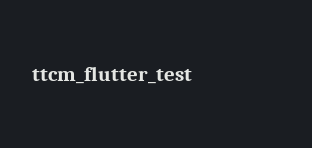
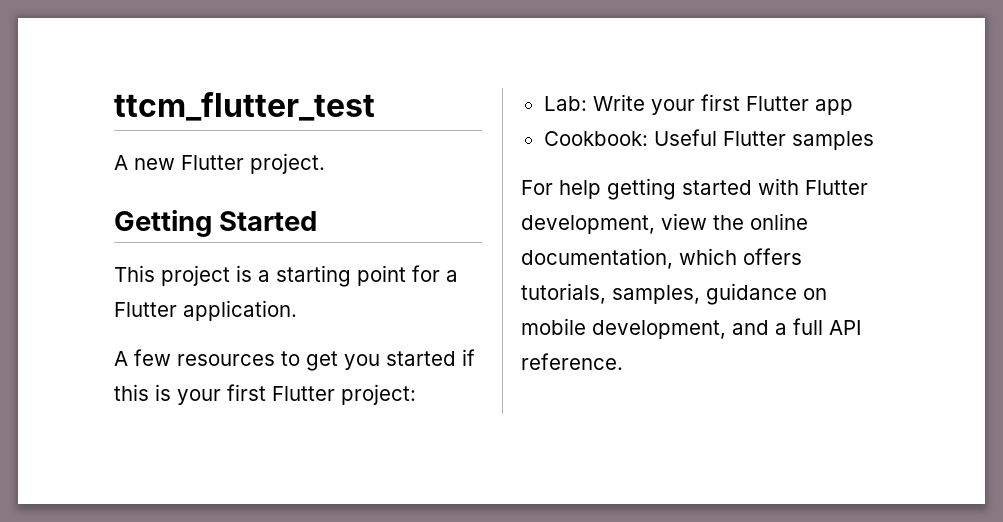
(192, 75) none -> [114,153,325,174] [114,209,318,237] [114,265,458,287] [114,300,297,321] [114,349,475,371] [114,384,416,405] [543,94,853,115] [543,129,874,150] [521,178,868,200] [521,213,808,234] [521,248,802,269] [521,283,827,305] [521,318,862,339] [521,353,623,370] // A new Flutter project. // Getting Started // This project is a starting point for a Flutter application. // A few resources to get you started if this is your first Flutter project: // Lab: Write your first Flutter app // Cookbook: Useful Flutter samples // For help getting started with Flutter development, view the online documentation, which offers tutorials, samples, guidance on mobile development, and a full API reference.

